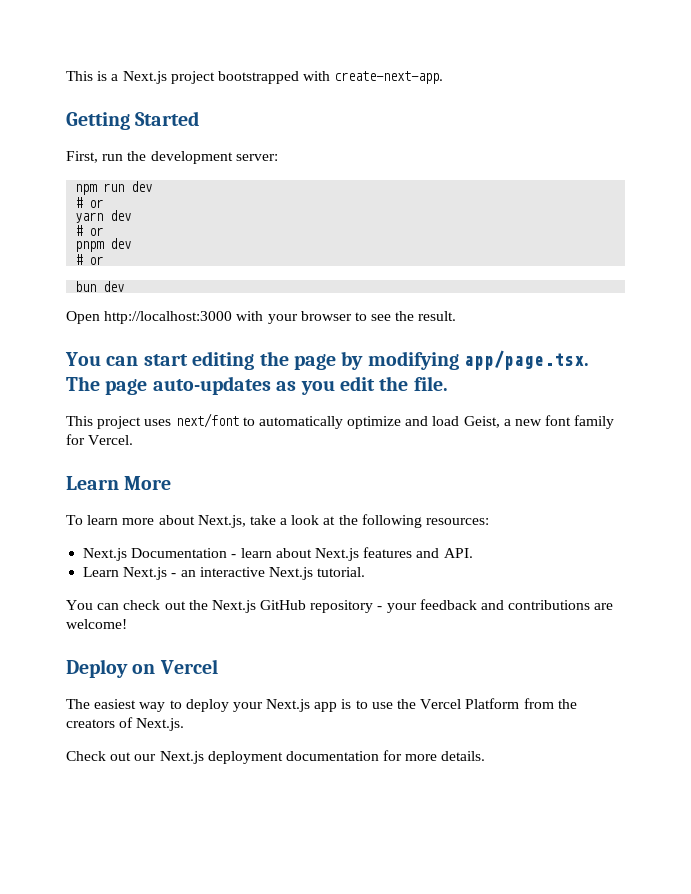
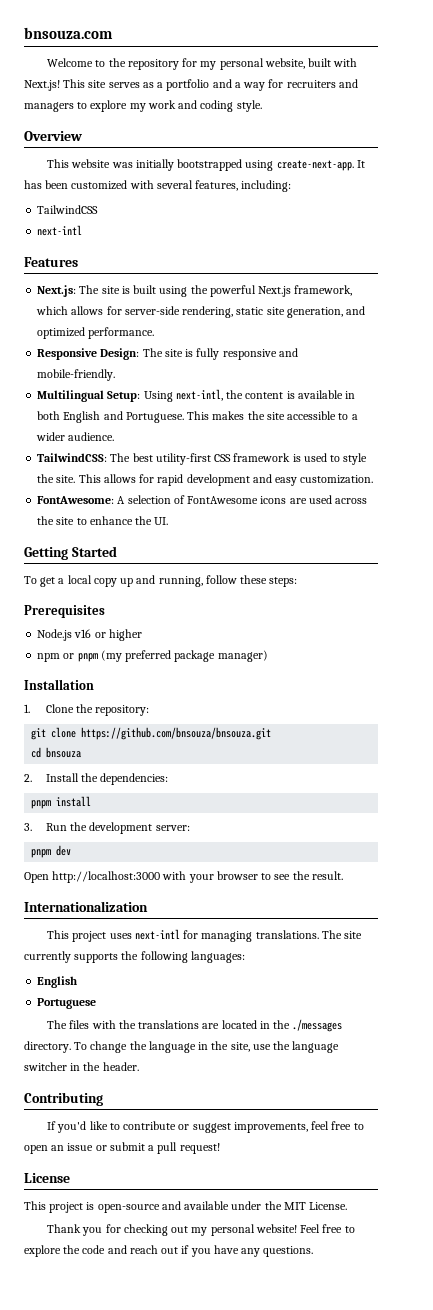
[66,71,444,84] [66,111,200,130] [66,151,278,164] [75,181,153,195] [75,197,104,208] [75,210,132,223] [75,225,104,236] [75,238,132,252] [75,254,104,265] [75,281,97,292] This is a Next.js project bootstrapped with create-next-app. // Getting Started // First, run the development server: // npm run dev // # or // yarn dev // # or // pnpm dev // # or // bun -> [24,27,113,39] [47,58,358,70] [24,79,358,91] [24,100,262,112] [24,131,82,141] [47,159,365,171] [24,180,292,192] [37,205,99,214] [37,225,83,236] [24,257,78,267] [37,285,353,297] [36,306,366,318] [37,327,155,339] [37,348,298,360] [37,369,116,381] [37,389,356,402] [37,411,358,423] [36,432,115,441] [37,453,368,465] [37,474,374,486] [37,495,368,504] [37,516,169,525] [24,546,117,560] [24,575,298,587] [24,605,105,618] [37,629,142,641] [37,650,268,662] [24,679,94,690] [24,704,150,716] [31,727,272,740] [31,747,82,758] [24,773,169,785] [31,796,92,809] [24,822,190,834] [31,849,52,858] bnsouza.com // Welcome to the repository for my personal website, built with Next.js! This site serves as a portfolio and a way for recruiters and managers to explore my work and coding style. // Overview // This website was initially bootstrapped using create-next-app. It has been customized with several features, including: // TailwindCSS // next-intl // Features // Next.js: The site is built using the powerful Next.js framework, which allows for server-side rendering, static site generation, and optimized performance. // Responsive Design: The site is fully responsive and mobile-friendly. // Multilingual Setup: Using next-intl, the content is available in both English and Portuguese. This makes the site accessible to a wider audience. // TailwindCSS: The best utility-first CSS framework is used to style the site. This allows for rapid development and easy customization. // FontAwesome: A selection of FontAwesome icons are used across the site to enhance the UI. // Getting Started // To get a local copy up and running, follow these steps: // Prerequisites // Node.js v16 or higher // npm or pnpm (my preferred package manager) // Installation // 1. Clone the repository: // git clone https://github.com/bnsouza/bnsouza.git // cd bnsouza // 2. Install the dependencies: // pnpm install // 3. Run the development server: // pnpm
[65,350,590,370] [66,376,448,395] [66,413,615,429] [66,434,134,445] [66,476,172,490] [66,514,490,528] [83,547,473,561] [83,567,366,580] [66,599,614,613] [66,619,127,629] [66,659,218,678] [66,698,577,712] [66,717,185,731] [66,750,486,764] You can start editing the page by modifying app/page.tsx. The page auto-updates as you edit the file. // This project uses next/font to automatically optimize and load Geist, a new font family for Vercel. // Learn More // To learn more about Next.js, take a look at the following resources: // Next.js Documentation - learn about Next.js features and API. // Learn Next.js - an interactive Next.js tutorial. // You can check out the Next.js GitHub repository - your feedback and contributions are welcome! // Deploy on Vercel // The easiest way to deploy your Next.js app is to use the Vercel Platform from the creators of Next.js. // Check out our Next.js deployment documentation for more details. -> [24,901,148,912] [47,929,363,942] [24,951,245,963] [37,976,78,988] [37,998,97,1009] [47,1019,343,1032] [24,1041,340,1053] [24,1062,139,1071] [24,1092,103,1106] [47,1121,364,1133] [24,1142,220,1154] [24,1173,70,1183] [24,1201,348,1213] [47,1224,355,1236] [24,1245,314,1257] Internationalization // This project uses next-intl for managing translations. The site currently supports the following languages: // English // Portuguese // The files with the translations are located in the ./messages directory. To change the language in the site, use the language switcher in the header. // Contributing // If you'd like to contribute or suggest improvements, feel free to open an issue or submit a pull request! // License // This project is open-source and available under the MIT License. // Thank you for checking out my personal website! Feel free to explore the code and reach out if you have any questions.

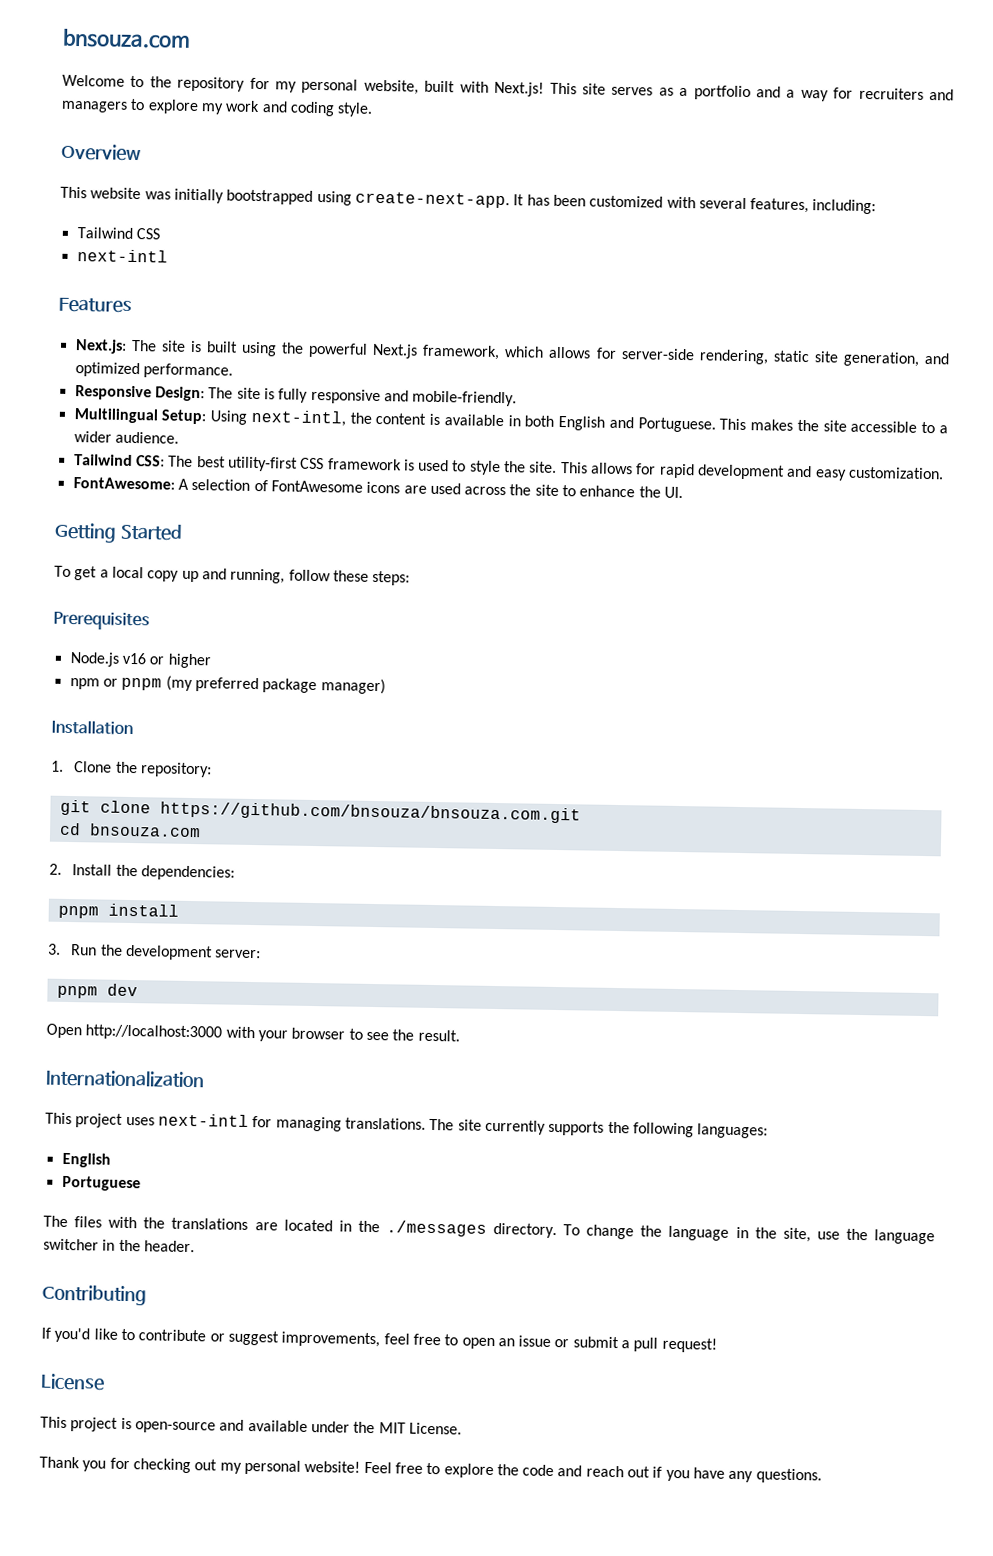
[37,205,99,214] TailwindCSS -> [76,227,160,240] Tailwind CSS
[37,453,108,462] TailwindCSS: -> [73,454,165,467] Tailwind CSS:
[81,727,272,740] https://github.com/bnsouza/bnsouza.git -> [159,801,581,824] https://github.com/bnsouza/bnsouza.com.git
[46,747,82,758] bnsouza -> [89,823,201,838] bnsouza.com

